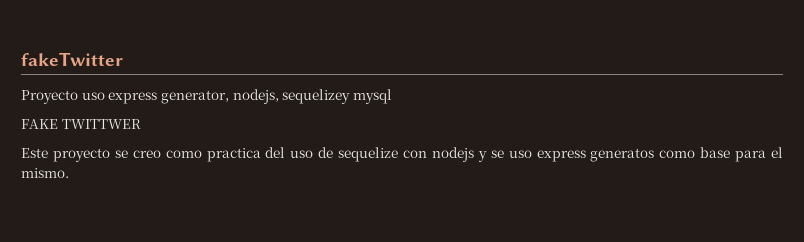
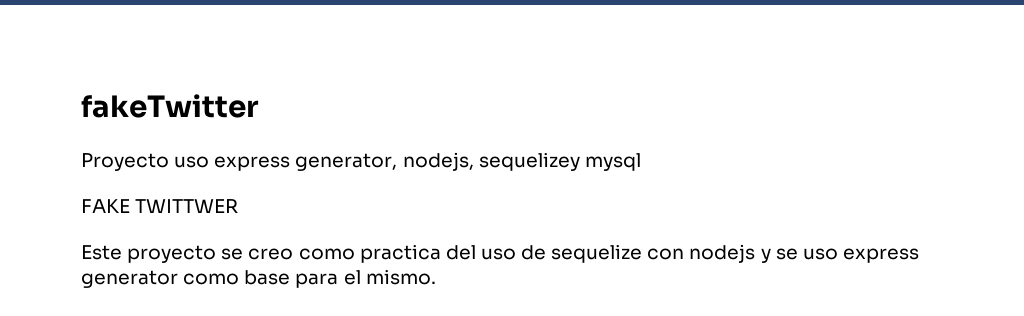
[590,148,655,162] generatos -> [81,270,178,288] generator

